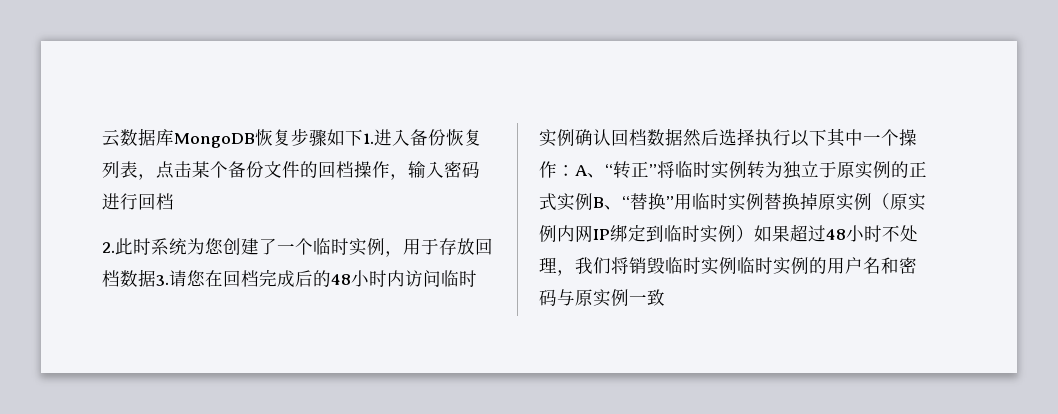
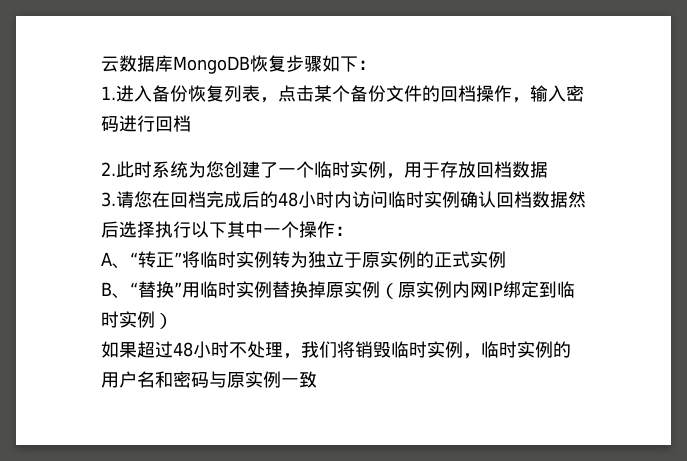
(363, 137) none -> [358,60,376,70] ： //
(156, 278) none -> (548, 169) //
(575, 170) none -> (353, 231) //
(593, 201) none -> (506, 259) //
(754, 233) none -> (173, 321) //
(737, 265) none -> [463,353,481,359] ，

